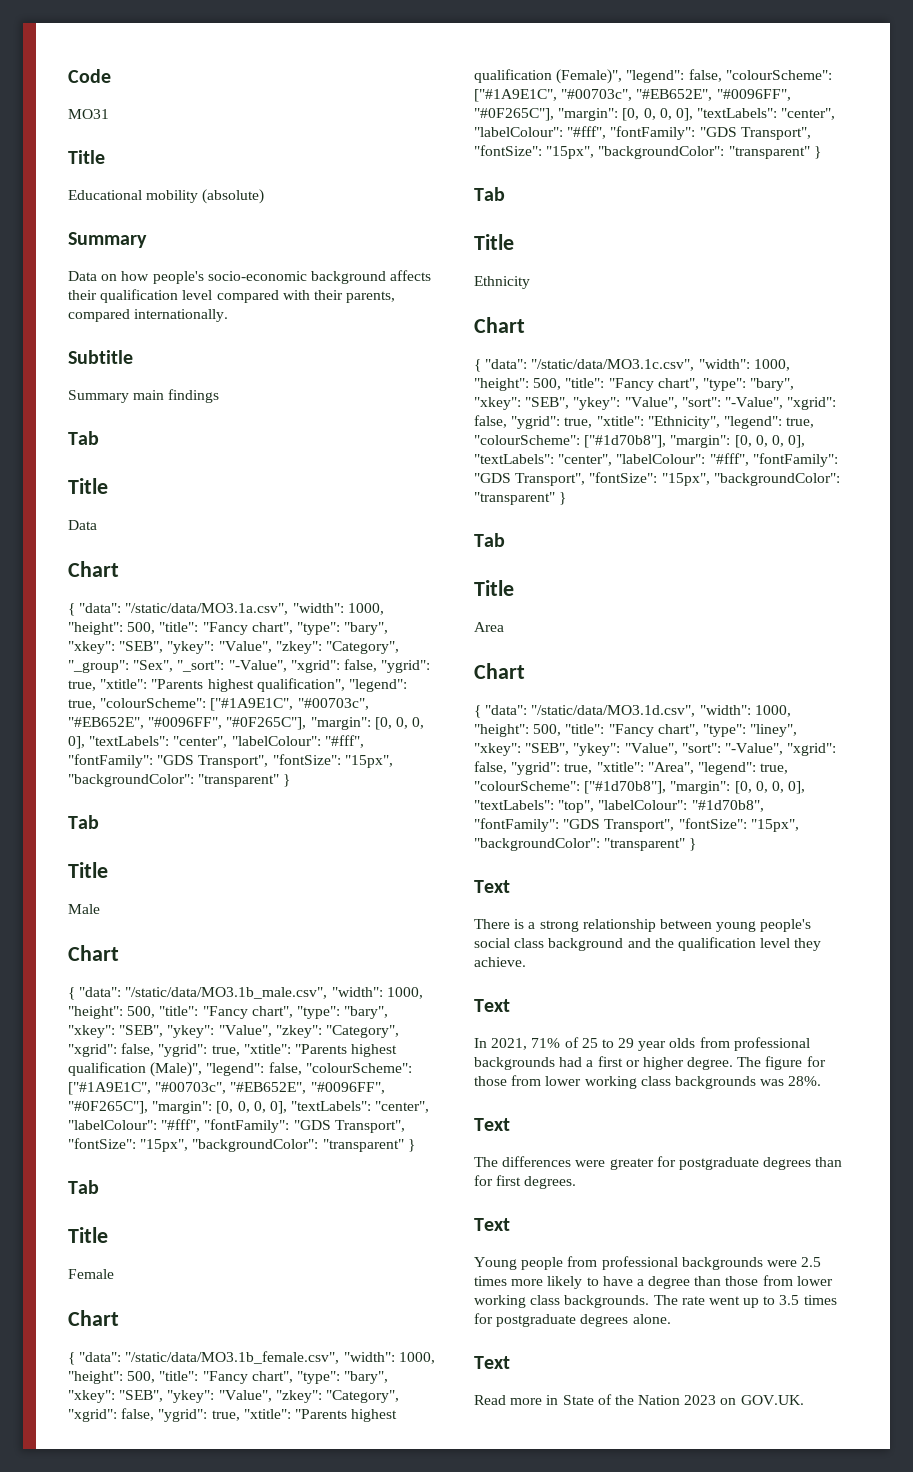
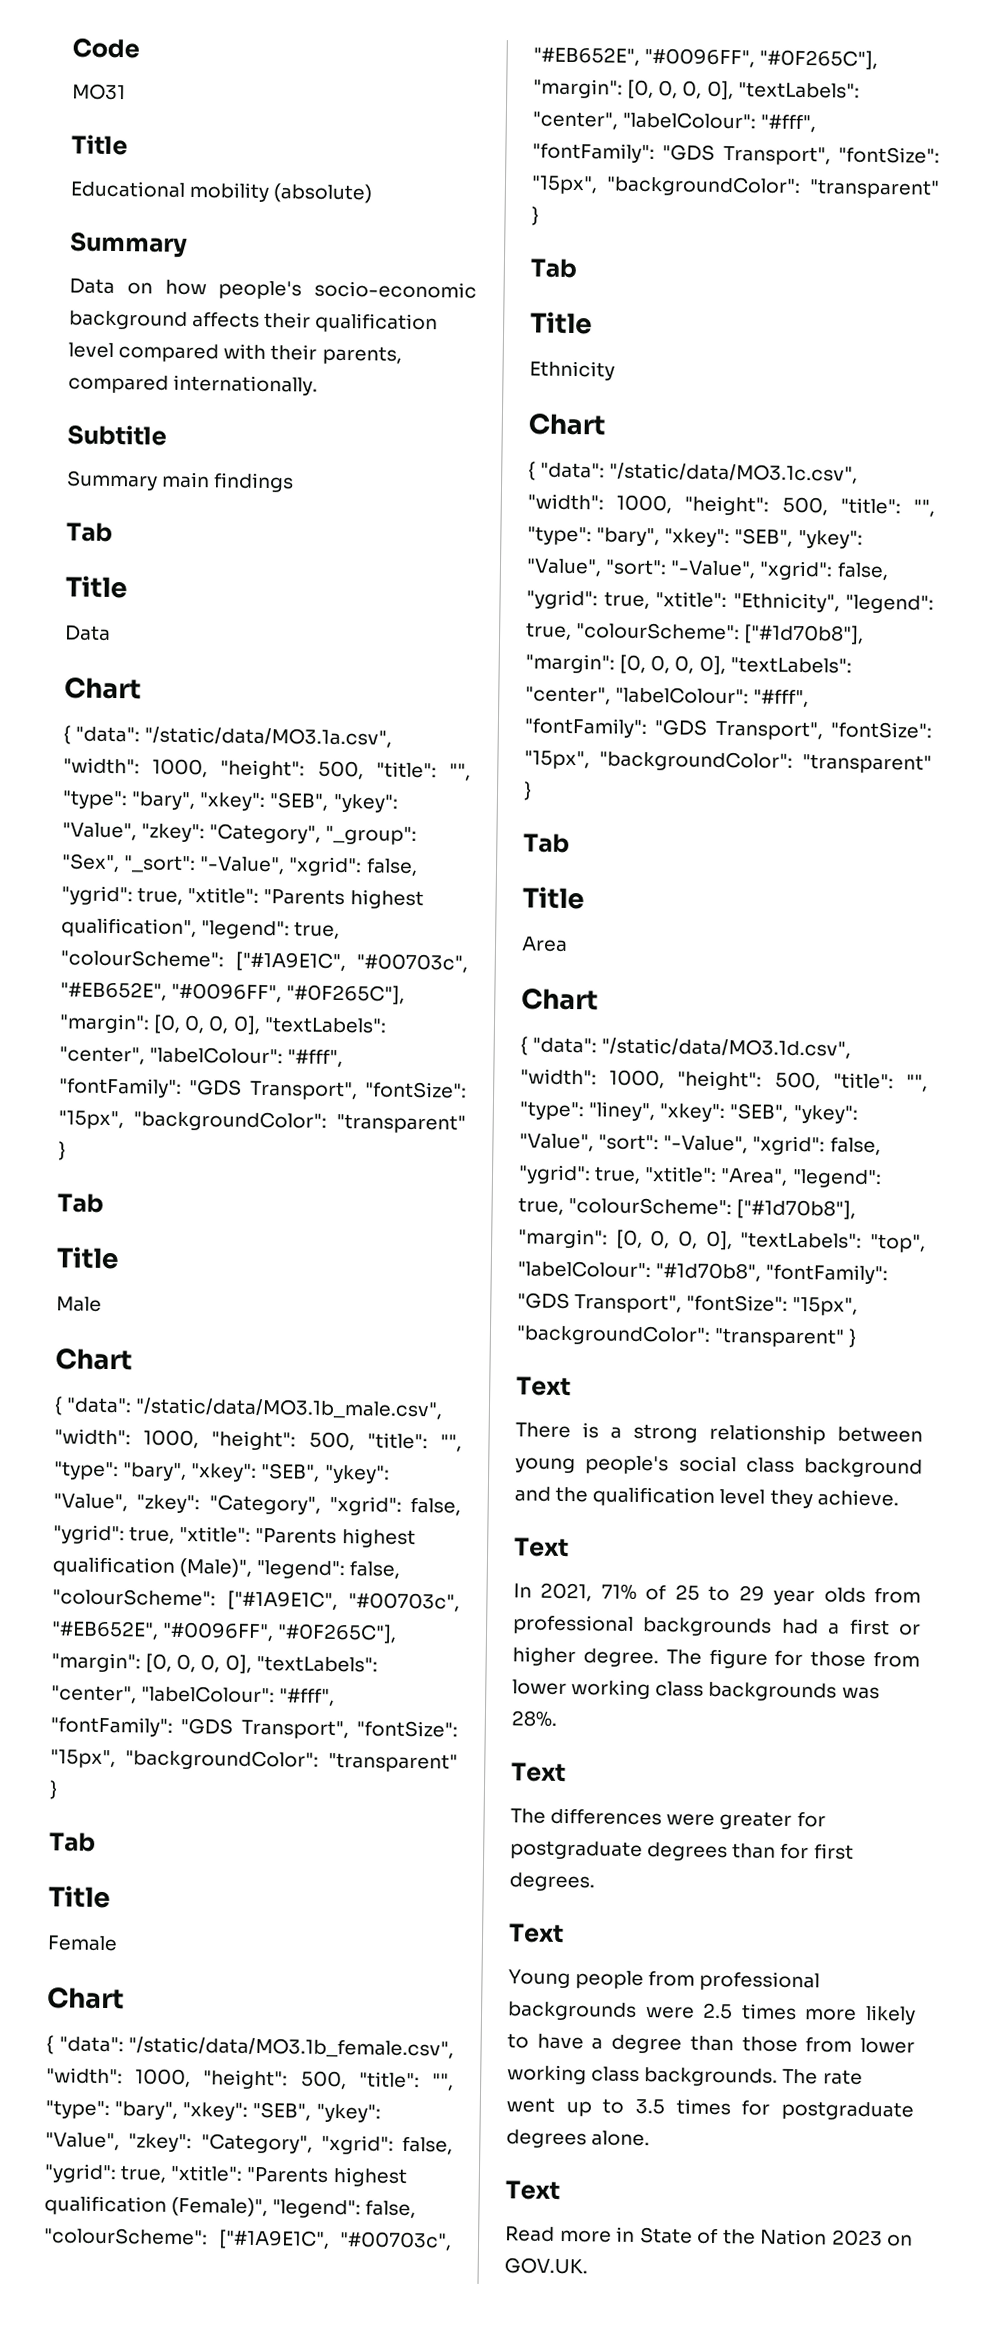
[202,622,293,635] "Fancy chart", -> [449,763,471,781] "",
[202,1006,293,1019] "Fancy chart", -> [440,1434,462,1452] "",
[202,1371,293,1384] "Fancy chart", -> [432,2073,454,2091] "",
[608,378,699,391] "Fancy chart", -> [913,499,935,517] "",
[608,724,699,737] "Fancy chart", -> [906,1074,928,1092] "",

